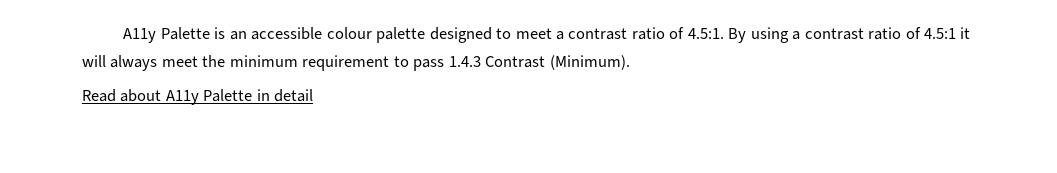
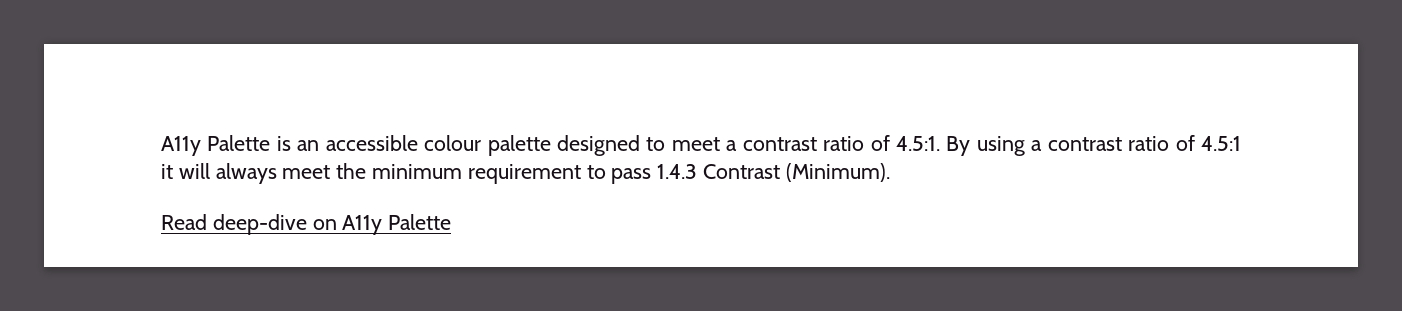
[120,89,314,105] about A11y Palette in detail -> [212,214,452,235] deep-dive on A11y Palette

